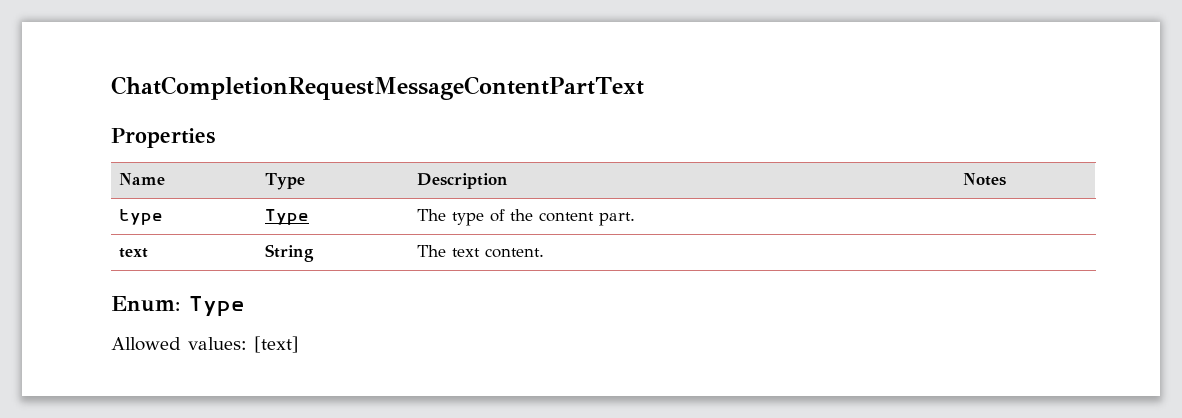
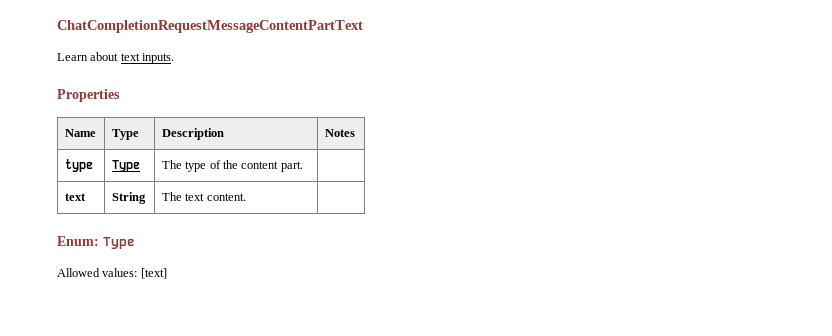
(644, 88) none -> [57,52,175,64] // Learn about text inputs.

